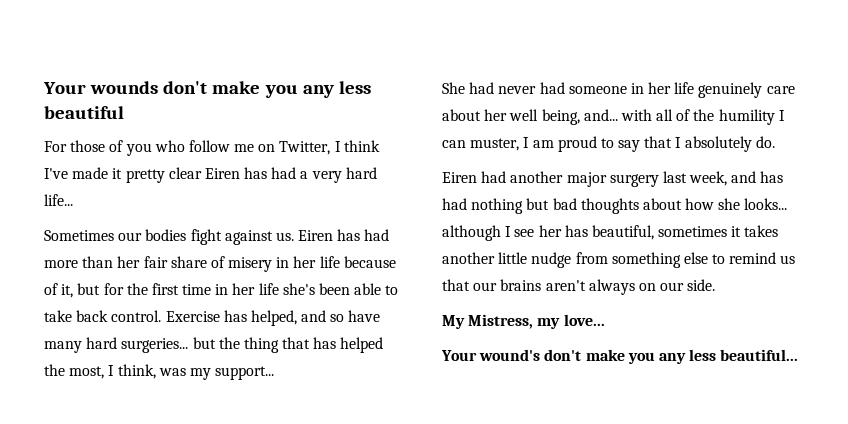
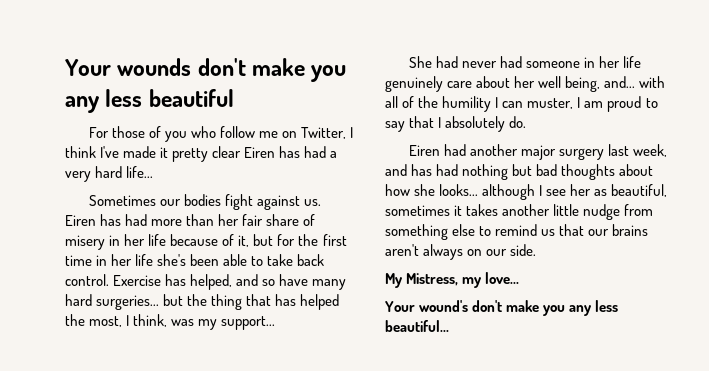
[564,225,588,237] has -> [594,189,608,196] as

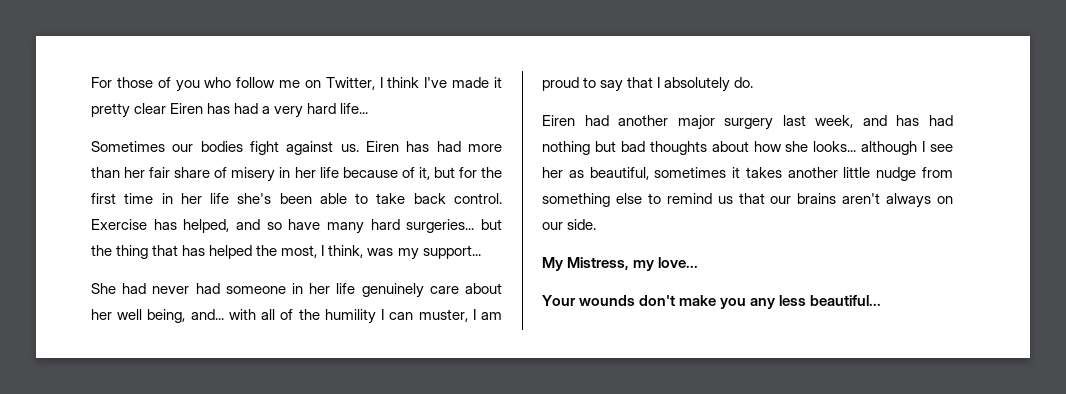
[65,58,347,82] [65,89,234,113] Your wounds don't make you any less beautiful // -> (91, 82) none
[419,300,469,312] wound's -> [579,295,636,306] wounds

